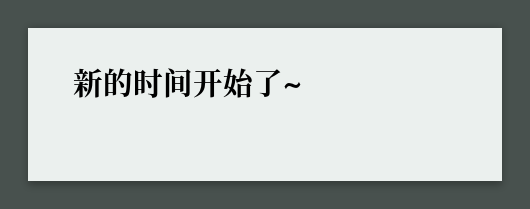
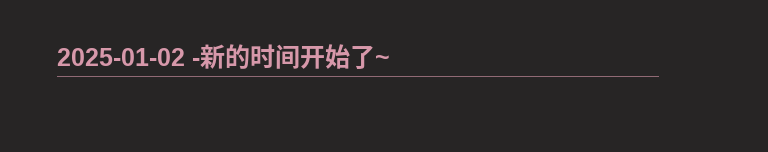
(73, 83) none -> [57,48,200,66] 2025-01-02 -

